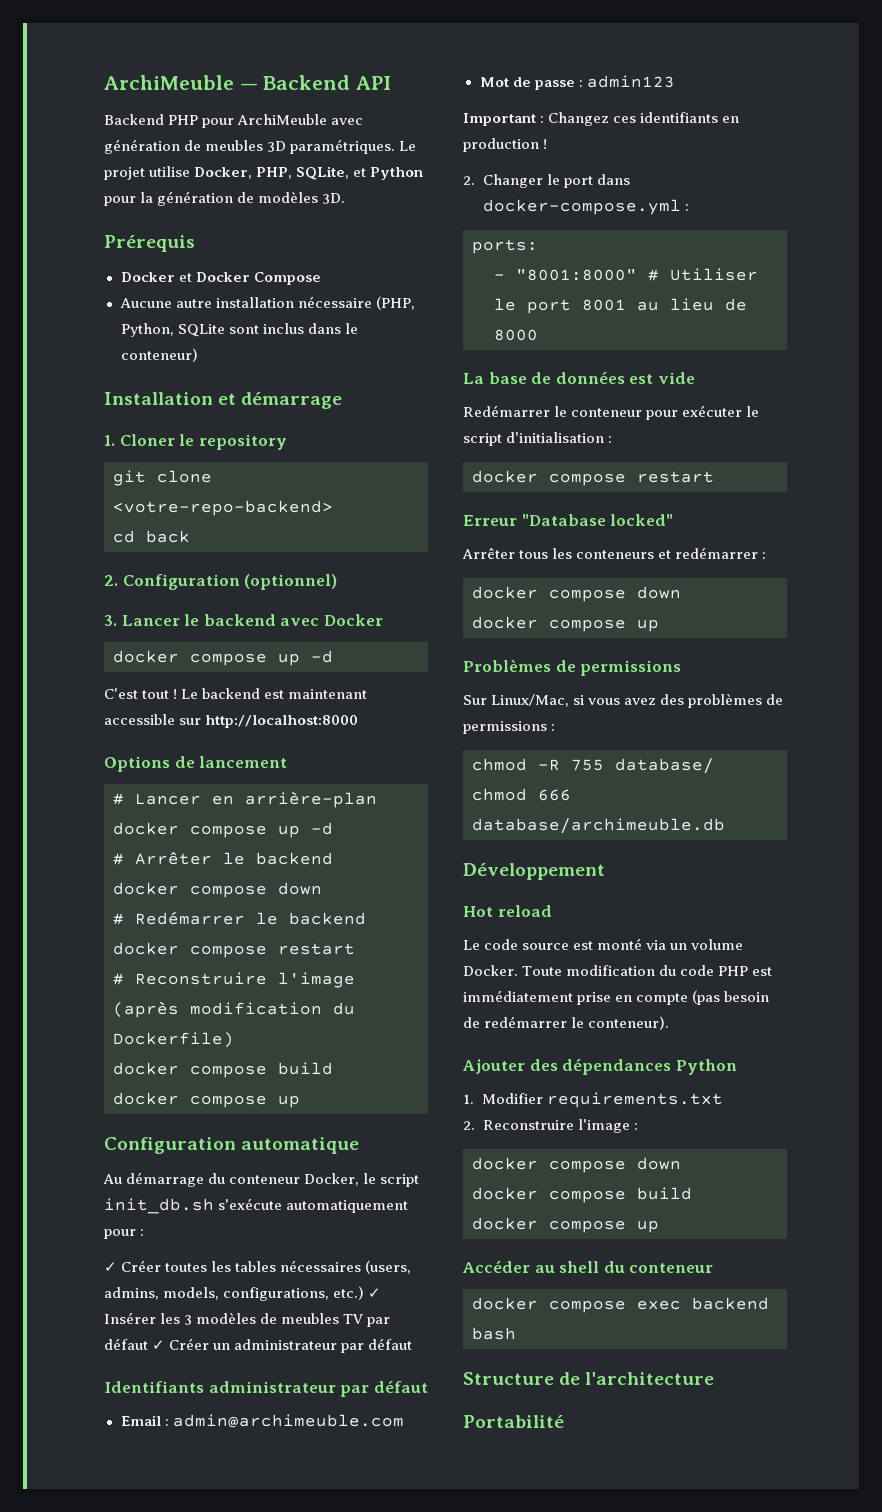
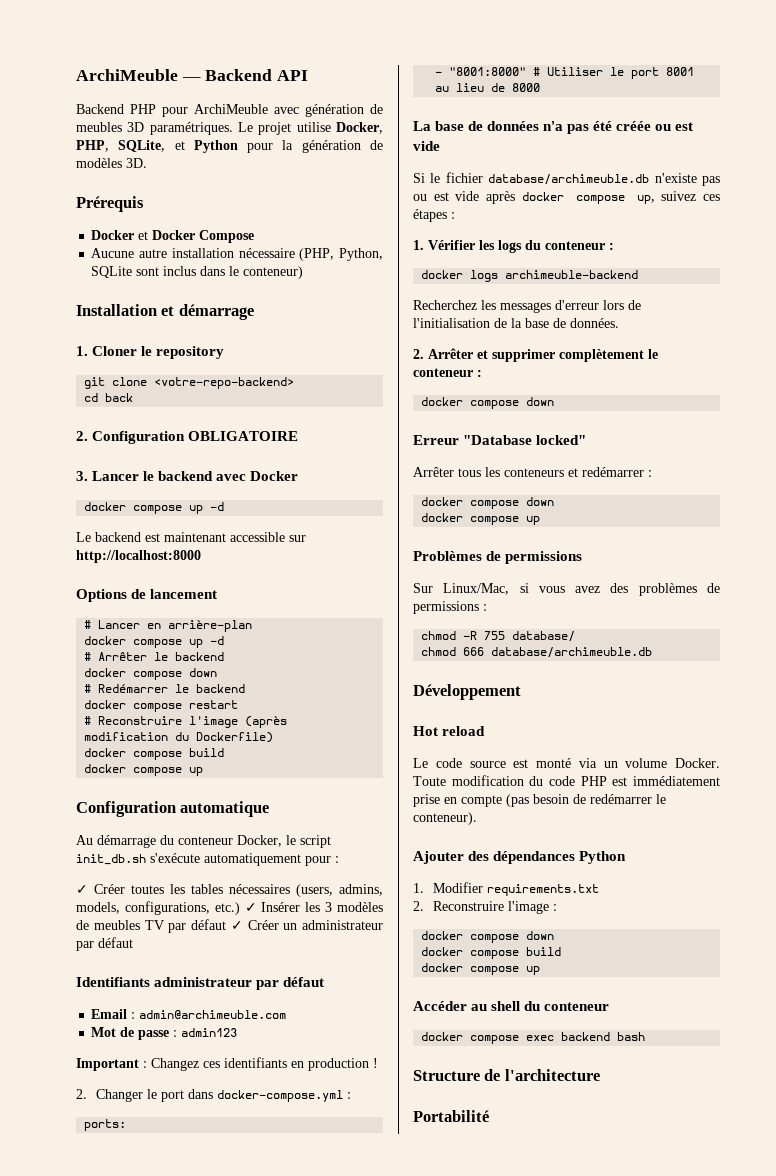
[244,574,338,590] (optionnel) -> [188,431,299,441] OBLIGATOIRE
[104,688,178,699] C'est tout ! -> (225, 506) none
[629,372,695,384] [463,405,760,420] [463,432,613,446] [472,470,714,486] est vide // Redémarrer le conteneur pour exécuter le script d'initialisation : // docker compose restart -> [543,121,694,134] [413,141,440,151] [413,172,720,186] [413,191,720,204] [413,209,455,222] [413,240,614,253] [421,270,639,282] [413,300,641,313] [413,318,619,328] [413,348,658,362] [413,368,482,377] [421,397,555,409] n'a pas été créée ou est vide // Si le fichier database/archimeuble.db n'existe pas ou est vide après docker compose up, suivez ces étapes : // 1. Vérifier les logs du conteneur : // docker logs archimeuble-backend // Recherchez les messages d'erreur lors de l'initialisation de la base de données. // 2. Arrêter et supprimer complètement le conteneur : // docker compose down

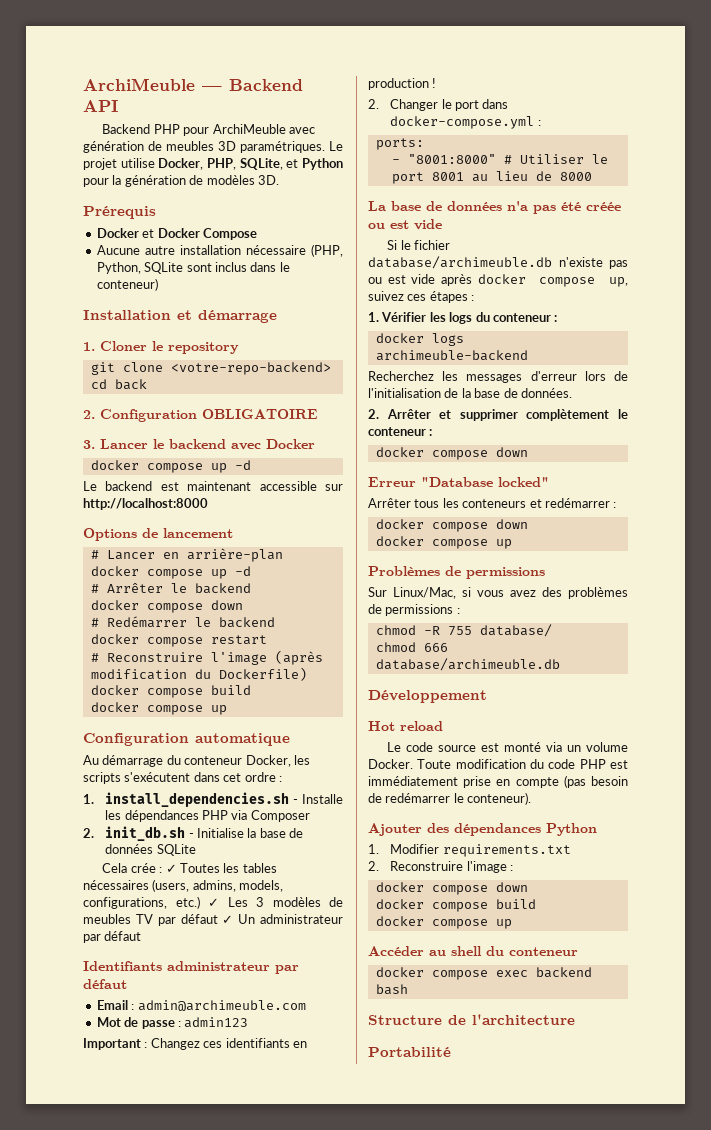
[286,835,331,848] [76,853,339,866] [76,884,164,894] le script init_db.sh s'exécute automatiquement pour : // ✓ Créer toutes -> [293,755,310,765] [83,772,282,784] [83,792,343,807] [105,810,310,822] [83,826,304,841] [105,844,196,856] [102,863,220,873] les scripts s'exécutent dans cet ordre : // 1. install_dependencies.sh - Installe les dépendances PHP via Composer // 2. init_db.sh - Initialise la base de données SQLite // Cela crée : ✓ Toutes
[261,902,321,912] Insérer les -> [227,897,248,907] Les
[247,920,298,930] Créer un -> [238,914,256,924] Un

